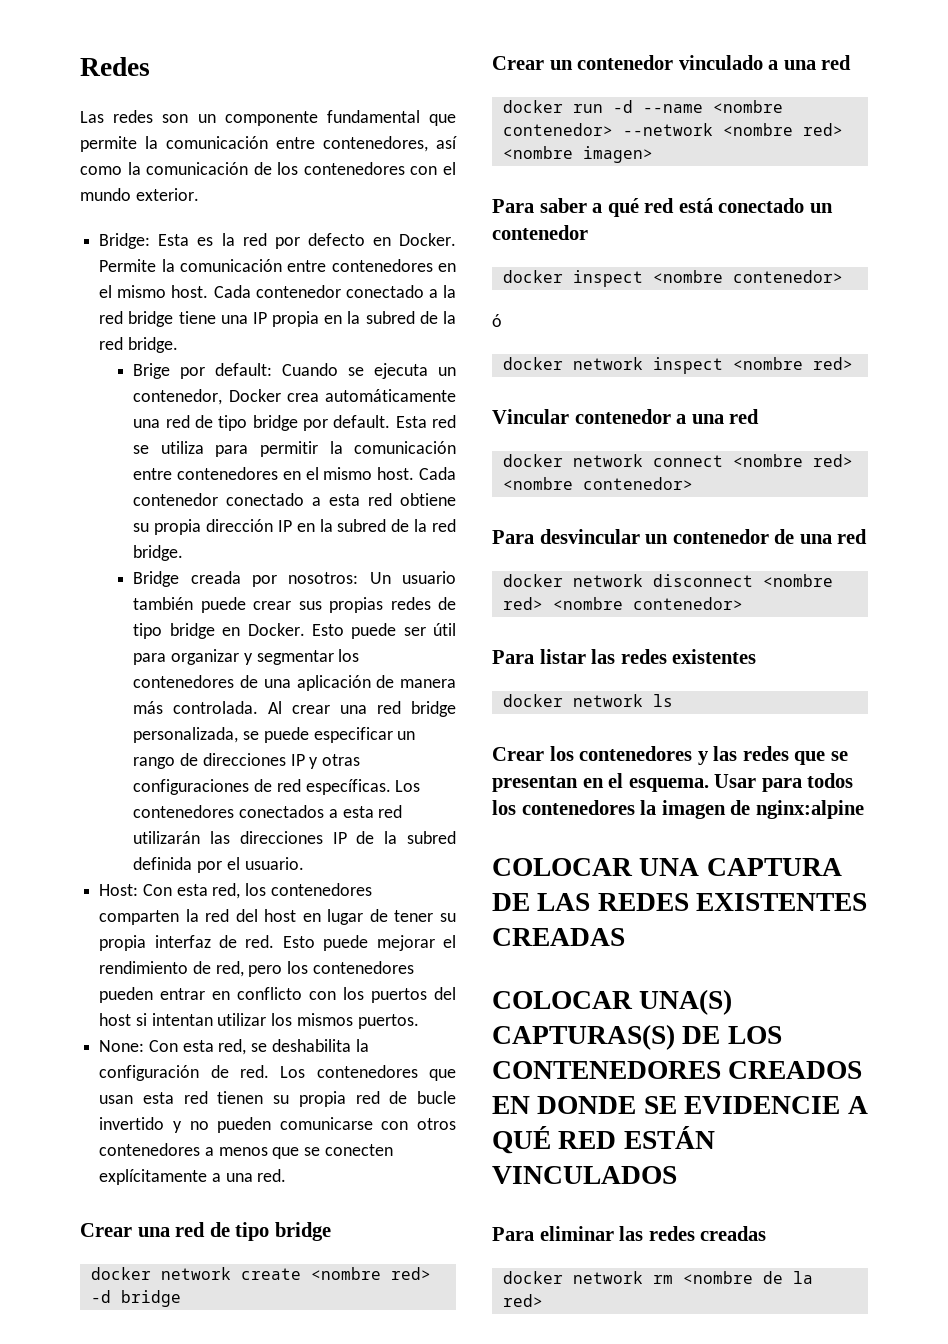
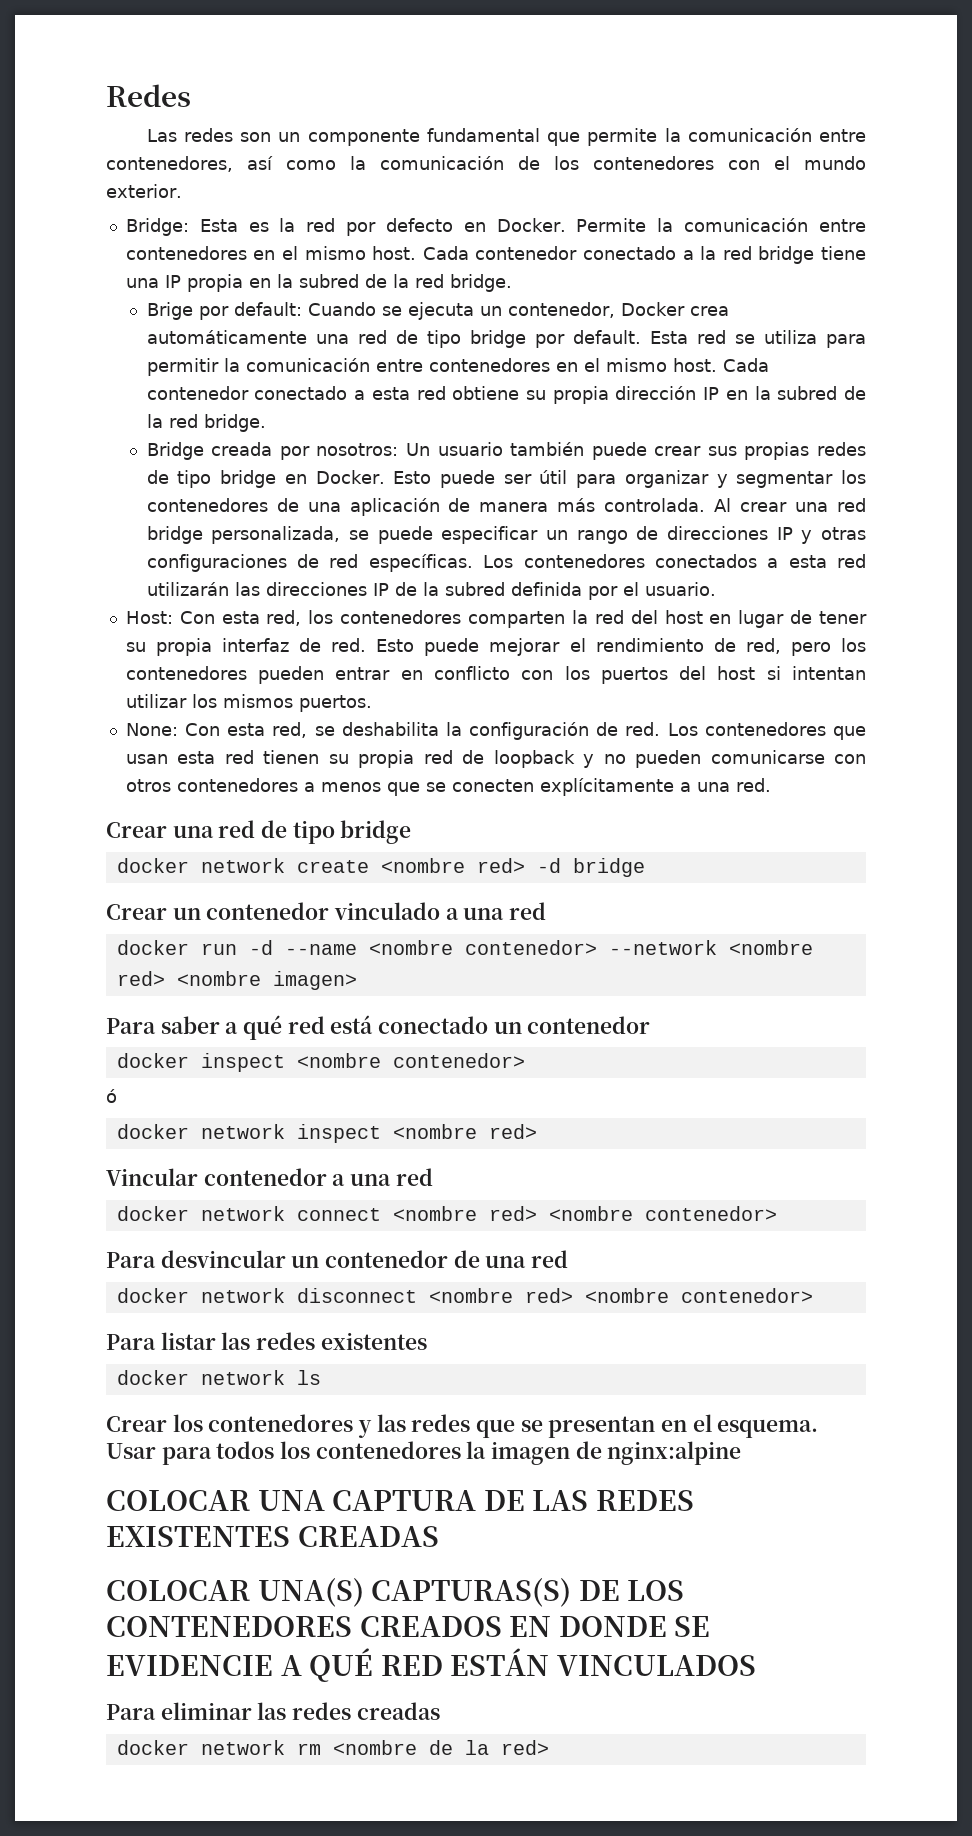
[417,1091,456,1104] [99,1117,165,1130] bucle invertido -> [493,750,575,768] loopback

